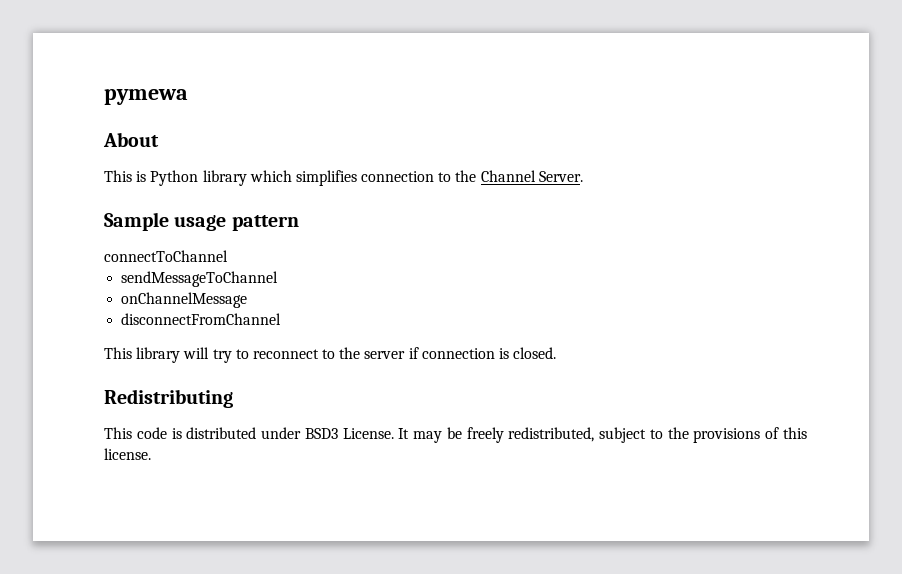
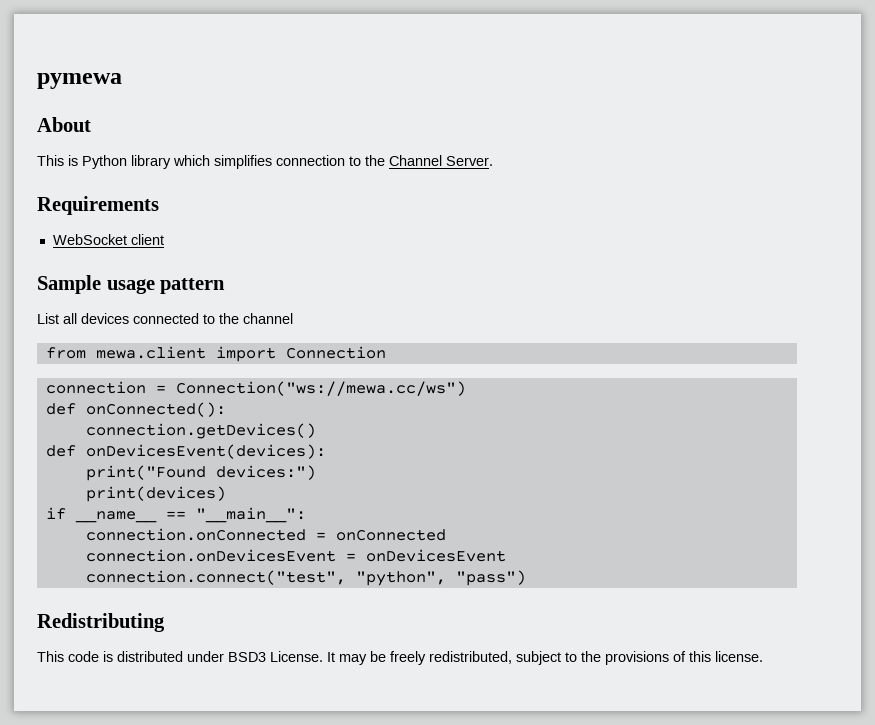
(583, 176) none -> [37,196,159,215] [52,234,164,245] // Requirements // WebSocket client
[104,250,228,262] [121,271,279,287] [121,292,248,308] [121,313,282,325] [104,347,557,363] connectToChannel // sendMessageToChannel // onChannelMessage // disconnectFromChannel // This library will try to reconnect to the server if connection is closed. -> [37,313,293,324] [45,346,386,362] [45,381,466,396] [45,402,226,417] [85,423,316,439] [45,444,326,459] [85,465,316,481] [85,486,226,502] [45,507,306,523] [85,528,446,541] [85,549,506,562] [85,570,526,586] List all devices connected to the channel // from mewa.client import Connection // connection = Connection("ws://mewa.cc/ws") // def onConnected(): // connection.getDevices() // def onDevicesEvent(devices): // print("Found devices:") // print(devices) // if __name__ == "__main__": // connection.onConnected = onConnected // connection.onDevicesEvent = onDevicesEvent // connection.connect("test", "python", "pass")

